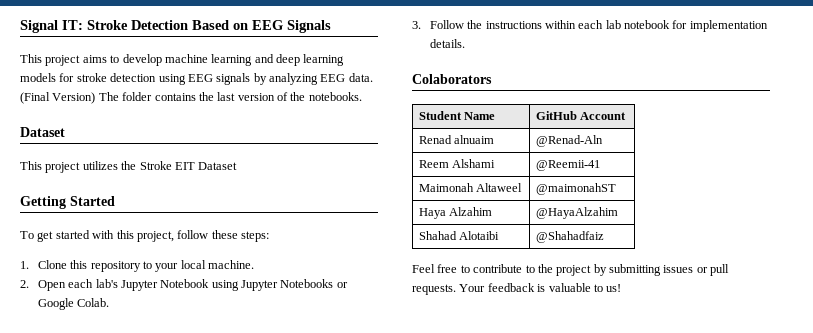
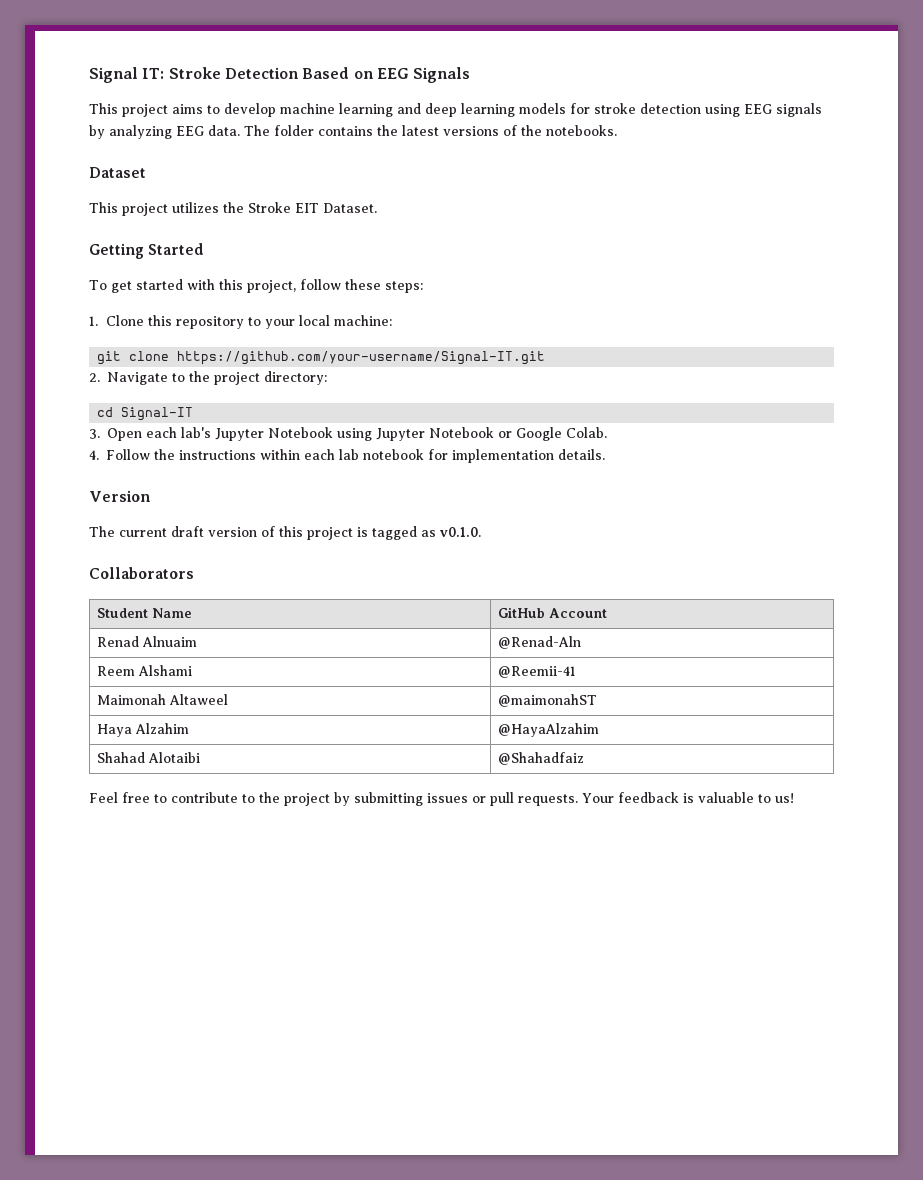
[20,92,96,104] (Final Version) -> (240, 130) none
[217,92,275,101] last version -> [402,125,499,136] latest versions
[198,162,238,170] Dataset -> [323,203,377,213] Dataset.
[208,260,255,269] [20,280,29,288] machine. // 2. -> [333,315,392,326] [97,351,546,365] [89,371,327,385] [97,407,194,421] [89,429,100,439] machine: // git clone https://github.com/your-username/Signal-IT.git // 2. Navigate to the project directory: // cd Signal-IT // 3.
[280,279,334,288] Notebooks -> [429,427,494,438] Notebook
[412,21,421,29] 3. -> [89,450,99,460] 4.
[412,74,492,84] Colaborators -> [89,490,150,502] [89,526,481,540] [89,567,194,579] Version // The current draft version of this project is tagged as v0.1.0. // Collaborators
[454,135,495,144] alnuaim -> [142,636,198,647] Alnuaim

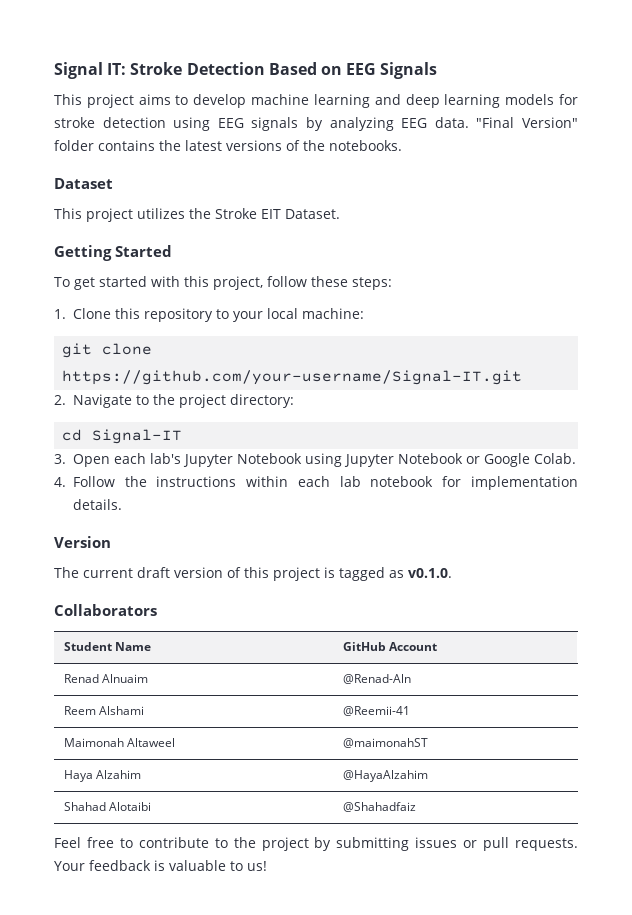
[244,125,270,136] The -> [476,117,579,128] "Final Version"

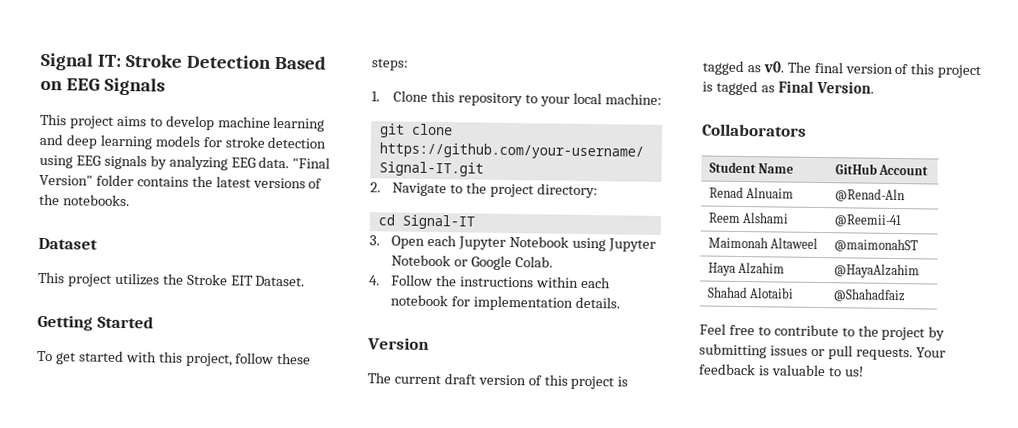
[149,453,181,464] lab's -> (457, 240) none
[339,476,361,487] lab -> (611, 282) none
[408,568,452,578] v0.1.0. -> [762,61,982,79] [702,80,874,96] v0. The final version of this project is tagged as Final Version.

